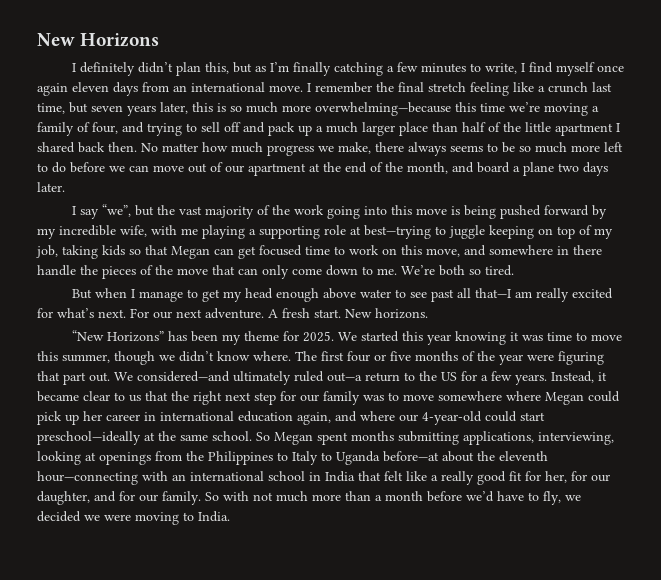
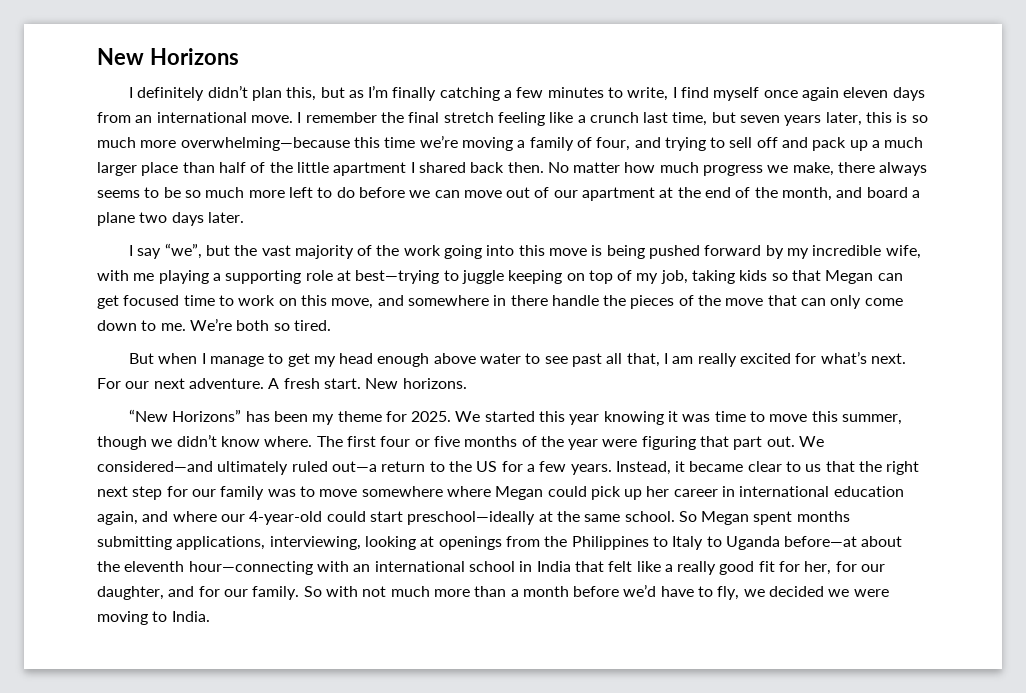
[474,288,511,298] that—I -> [626,353,669,367] that, I

